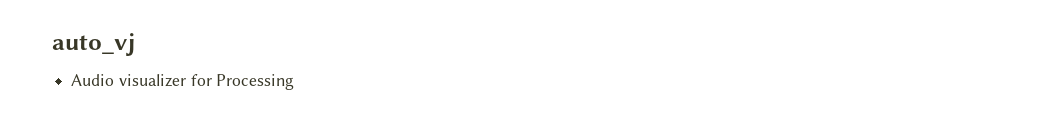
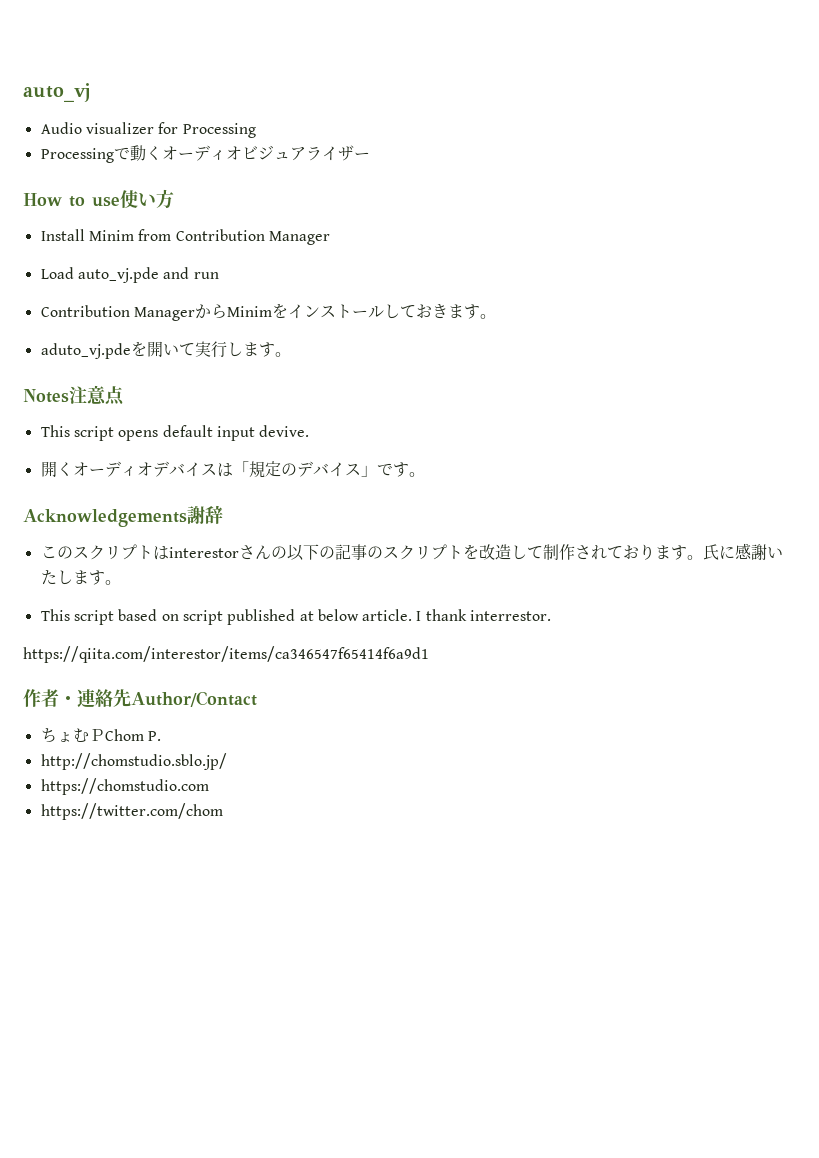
(295, 82) none -> [40,145,370,163] [23,189,174,209] [40,229,330,245] [40,267,219,283] [40,303,496,321] [40,341,291,359] [23,385,125,406] [40,425,310,441] [40,461,425,478] [23,505,223,527] [40,543,783,561] [40,570,121,585] [40,609,552,625] [23,646,429,663] [23,689,257,708] [40,728,161,743] [40,753,227,770] [40,778,209,795] [40,803,223,820] // Processingで動くオーディオビジュアライザー // How to use使い方 // Install Minim from Contribution Manager // Load auto_vj.pde and run // Contribution ManagerからMinimをインストールしておきます。 // aduto_vj.pdeを開いて実行します。 // Notes注意点 // This script opens default input devive. // 開くオーディオデバイスは「規定のデバイス」です。 // Acknowledgements謝辞 // このスクリプトはinterestorさんの以下の記事のスクリプトを改造して制作されております。氏に感謝いたします。 // This script based on script published at below article. I thank interrestor. // https://qiita.com/interestor/items/ca346547f65414f6a9d1 // 作者・連絡先Author/Contact // ちょむＰChom P. // http://chomstudio.sblo.jp/ // https://chomstudio.com // https://twitter.com/chom

